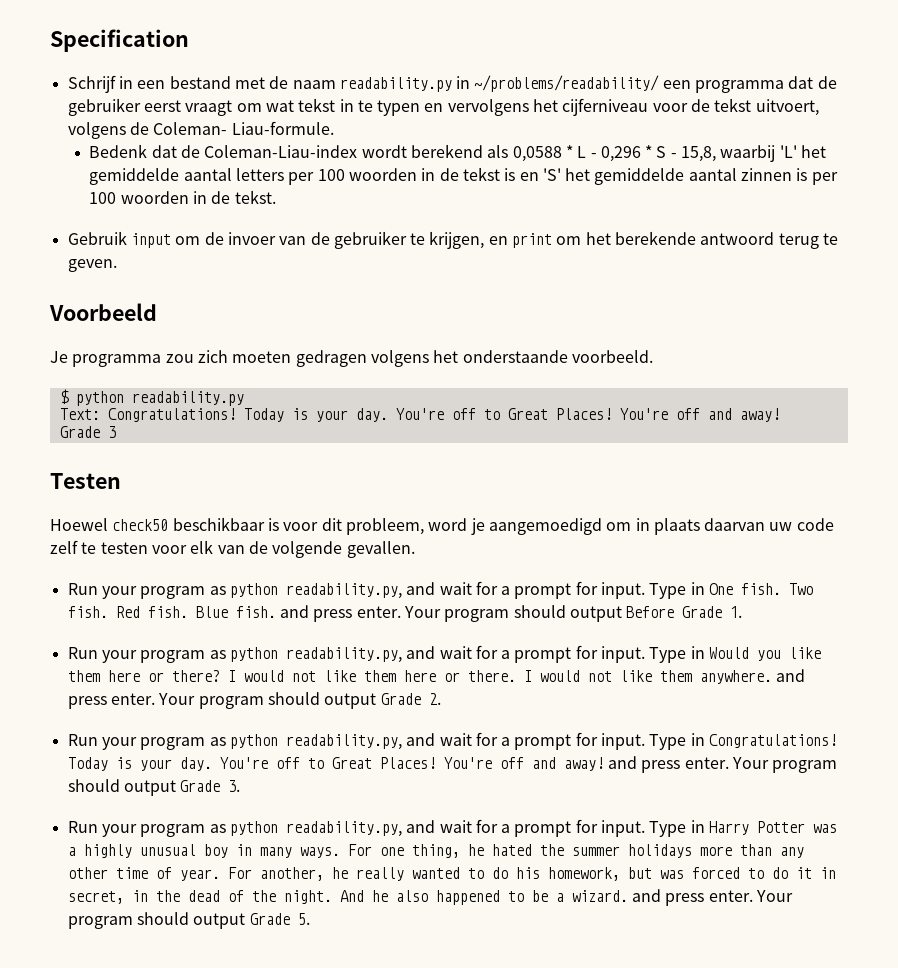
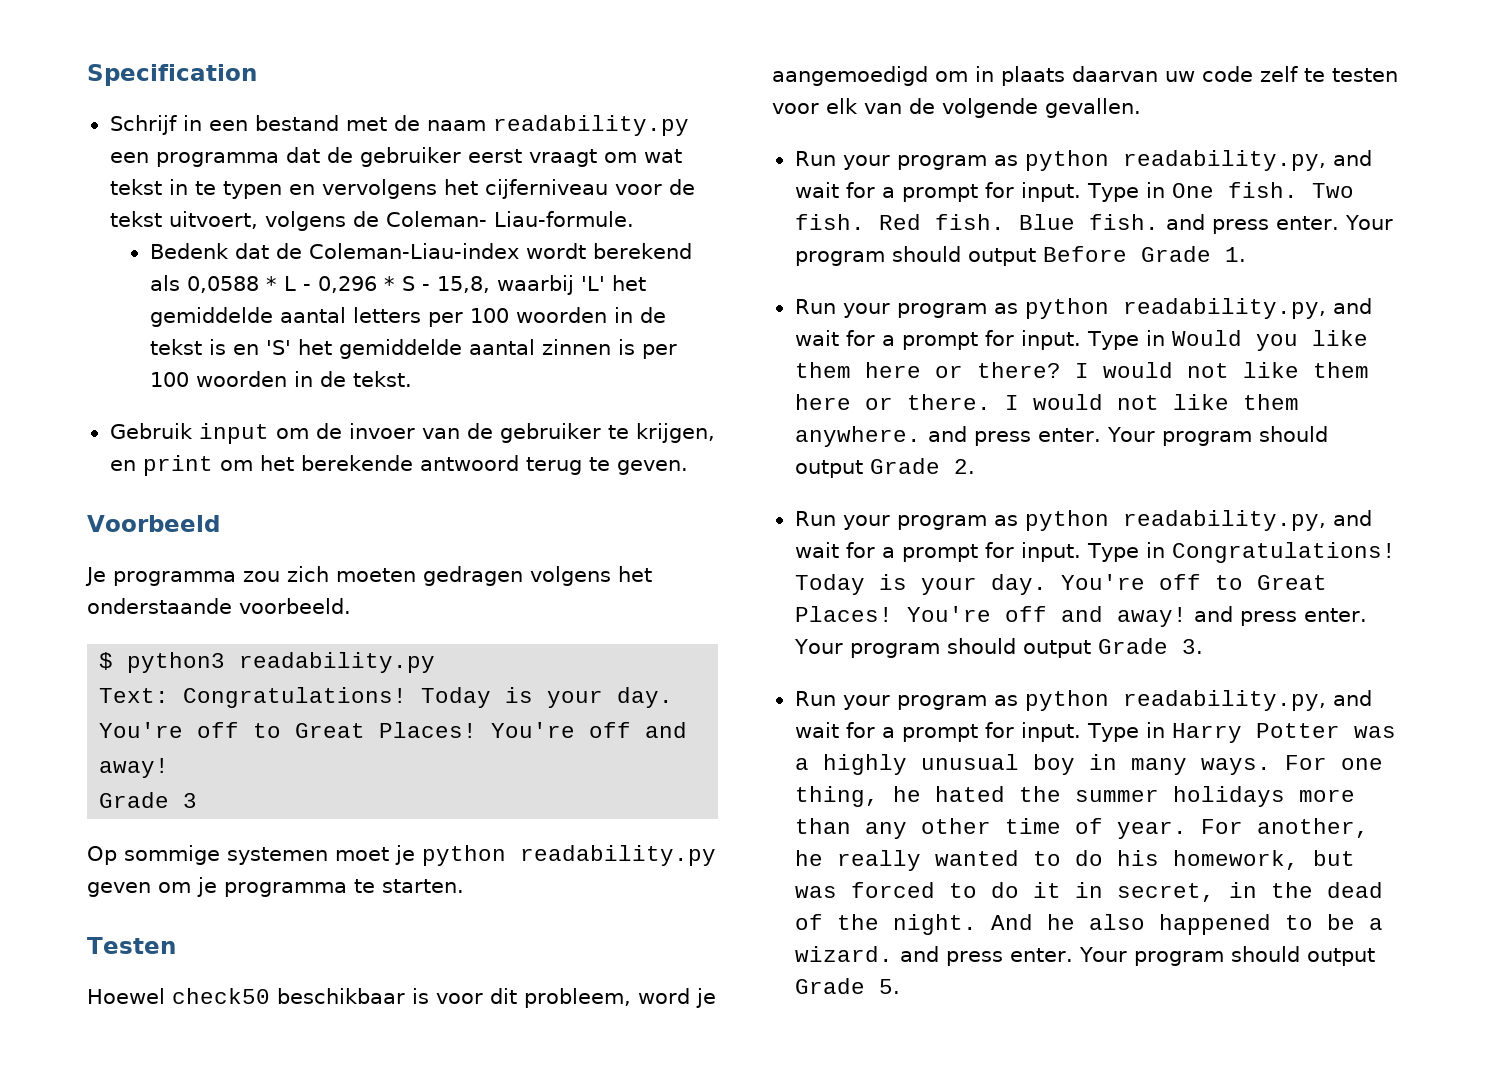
[456,75,660,92] in ~/problems/readability/ -> (689, 125) none
[75,391,124,406] python -> [127,652,226,673] python3
(116, 432) none -> [87,845,716,866] [87,877,464,897] // Op sommige systemen moet je python readability.py geven om je programma te starten.

